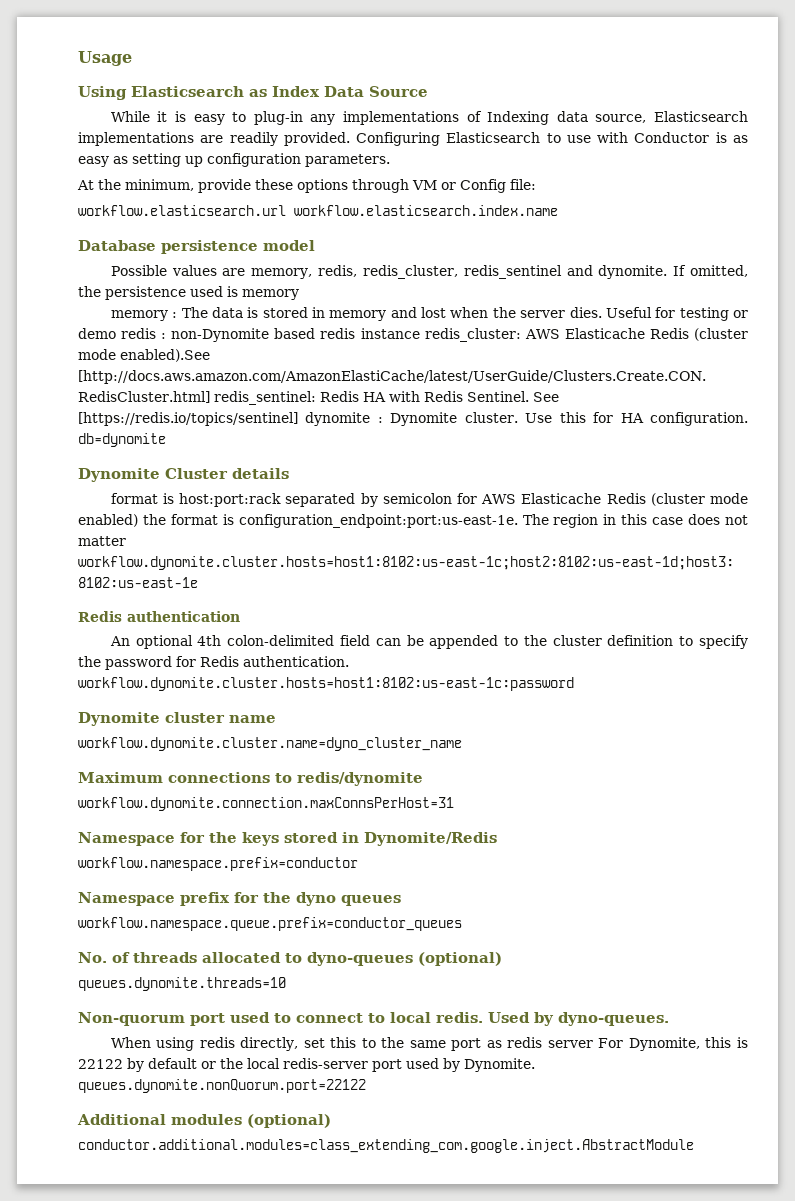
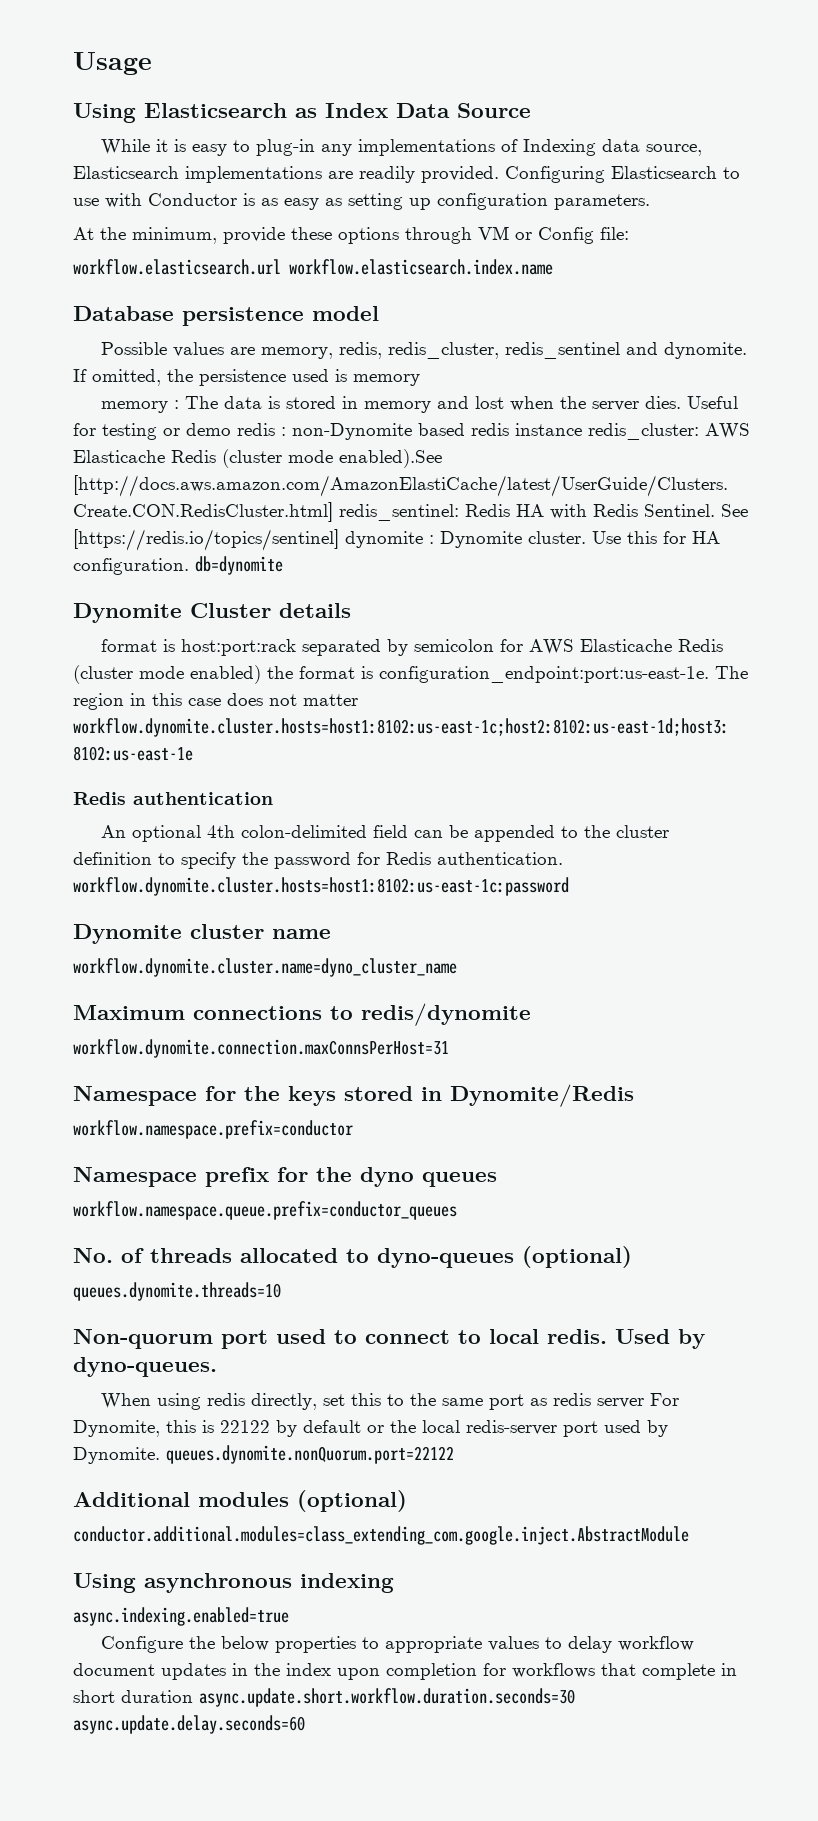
(694, 1146) none -> [73,1573,394,1593] [73,1607,289,1626] [100,1636,694,1653] [73,1663,737,1680] [73,1688,575,1707] [73,1715,305,1734] // Using asynchronous indexing // async.indexing.enabled=true // Configure the below properties to appropriate values to delay workflow document updates in the index upon completion for workflows that complete in short duration async.update.short.workflow.duration.seconds=30 async.update.delay.seconds=60

